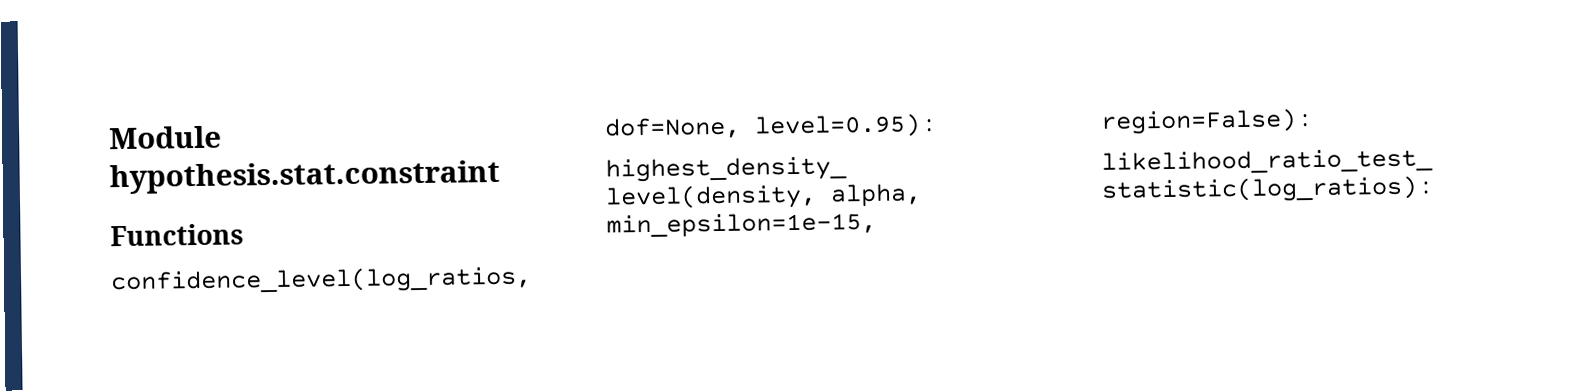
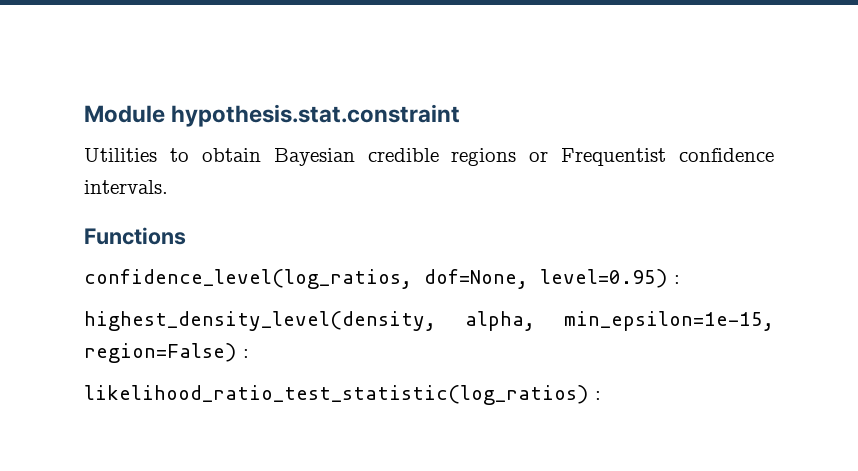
(500, 177) none -> [84,148,774,166] [84,180,168,194] // Utilities to obtain Bayesian credible regions or Frequentist confidence intervals.

